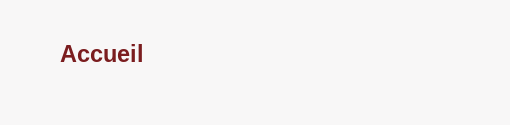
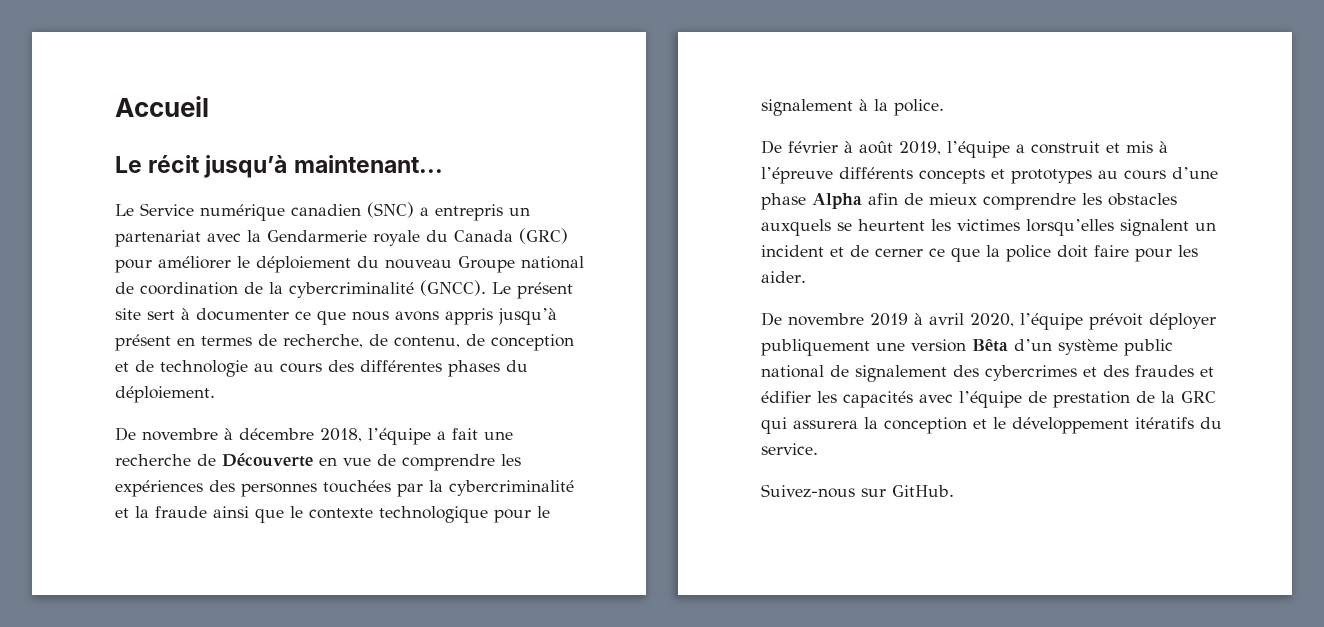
(144, 53) none -> [115,155,443,178] [115,202,530,221] [115,228,568,247] [115,256,584,273] [115,280,573,299] [115,308,557,325] [115,334,574,351] [115,360,528,377] [115,386,215,403] [115,427,513,445] [115,453,521,471] [115,480,574,497] [115,506,550,523] [761,99,944,116] [761,140,1168,158] [761,167,1218,184] [761,193,1177,210] [761,219,1216,236] [761,245,1198,262] [761,271,806,283] [761,312,1216,330] [761,339,1173,356] [761,365,1214,382] [761,391,1216,408] [761,417,1222,434] [761,443,818,455] [761,484,954,498] // Le récit jusqu’à maintenant... // Le Service numérique canadien (SNC) a entrepris un partenariat avec la Gendarmerie royale du Canada (GRC) pour améliorer le déploiement du nouveau Groupe national de coordination de la cybercriminalité (GNCC). Le présent site sert à documenter ce que nous avons appris jusqu’à présent en termes de recherche, de contenu, de conception et de technologie au cours des différentes phases du déploiement. // De novembre à décembre 2018, l’équipe a fait une recherche de Découverte en vue de comprendre les expériences des personnes touchées par la cybercriminalité et la fraude ainsi que le contexte technologique pour le signalement à la police. // De février à août 2019, l’équipe a construit et mis à l’épreuve différents concepts et prototypes au cours d’une phase Alpha afin de mieux comprendre les obstacles auxquels se heurtent les victimes lorsqu’elles signalent un incident et de cerner ce que la police doit faire pour les aider. // De novembre 2019 à avril 2020, l’équipe prévoit déployer publiquement une version Bêta d’un système public national de signalement des cybercrimes et des fraudes et édifier les capacités avec l’équipe de prestation de la GRC qui assurera la conception et le développement itératifs du service. // Suivez-nous sur GitHub.

